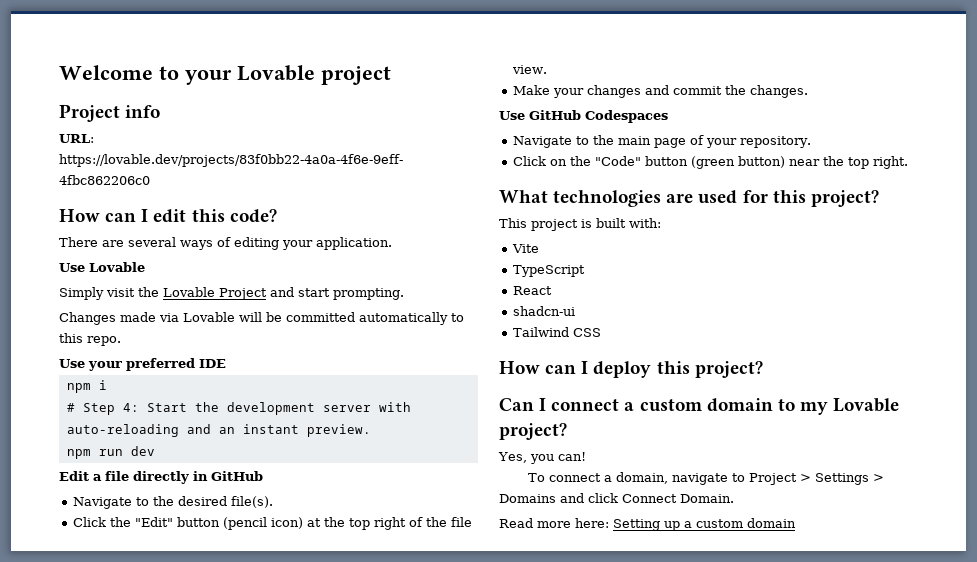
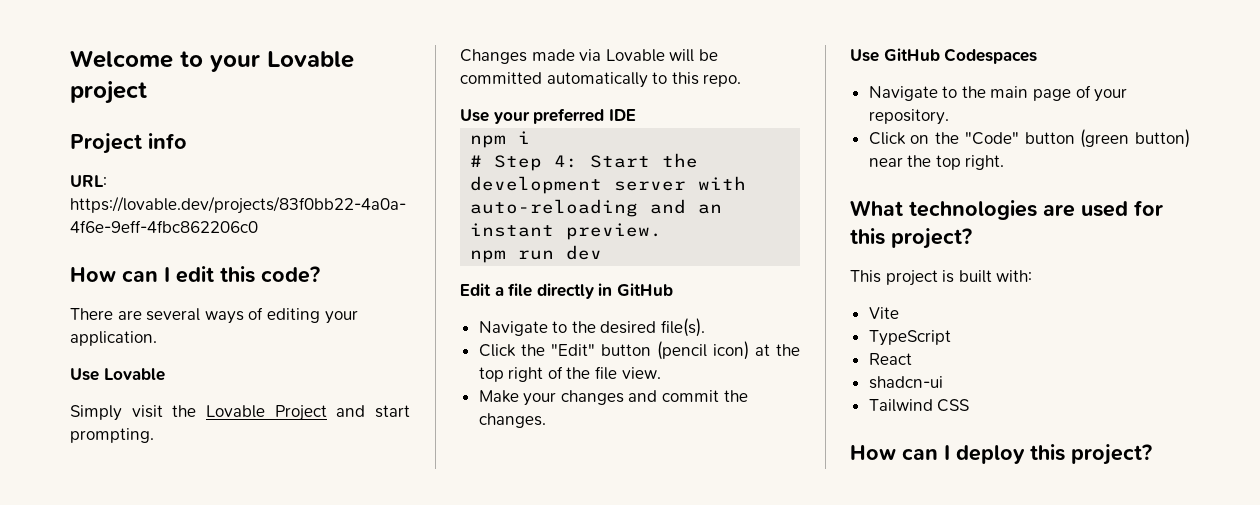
[499,398,900,415] [499,423,567,440] [498,452,586,464] [527,472,884,485] [499,493,734,503] [499,518,796,531] // Can I connect a custom domain to my Lovable project? // Yes, you can! // To connect a domain, navigate to Project > Settings > Domains and click Connect Domain. // Read more here: Setting up a custom domain -> (1152, 454) none

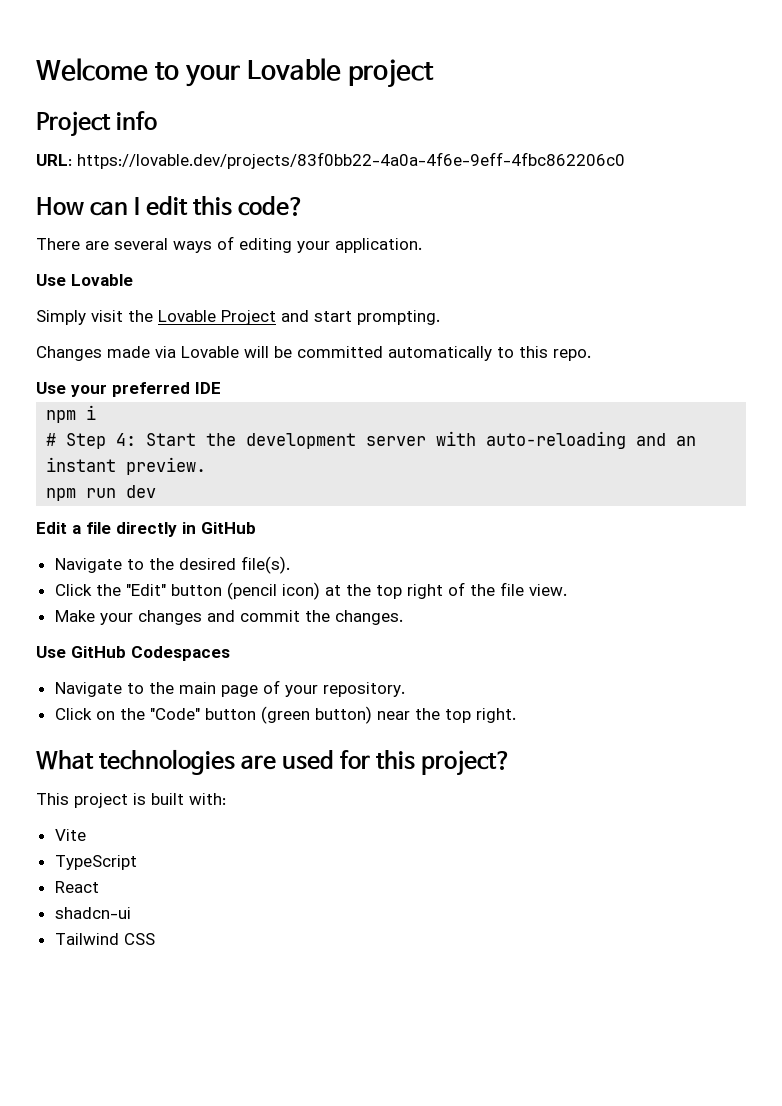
[850,444,1152,465] // How can I deploy this project? -> (155, 939) none

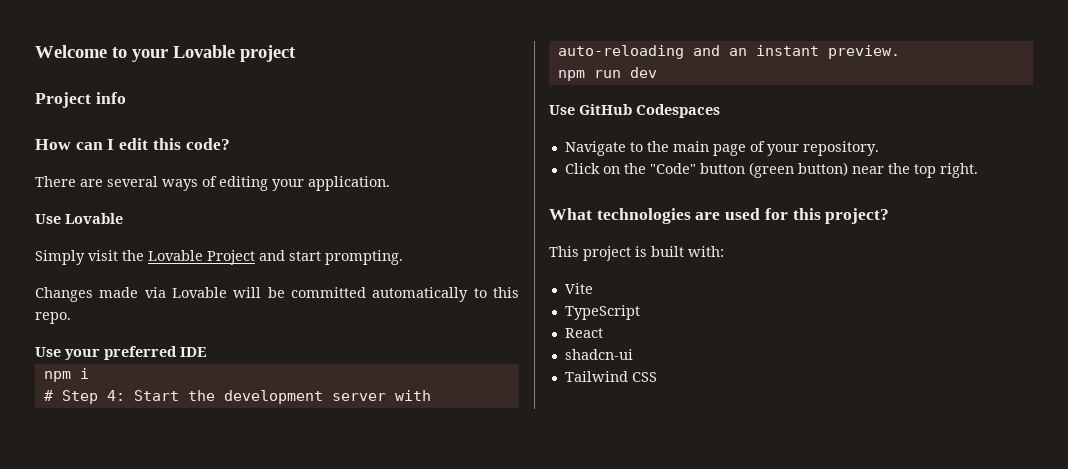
[36,152,625,169] // URL: https://lovable.dev/projects/83f0bb22-4a0a-4f6e-9eff-4fbc862206c0 -> (126, 98) none
[36,522,256,537] [54,556,290,574] [54,582,567,600] [54,610,403,625] // Edit a file directly in GitHub // Navigate to the desired file(s). // Click the "Edit" button (pencil icon) at the top right of the file view. // Make your changes and commit the changes. -> (657, 72) none

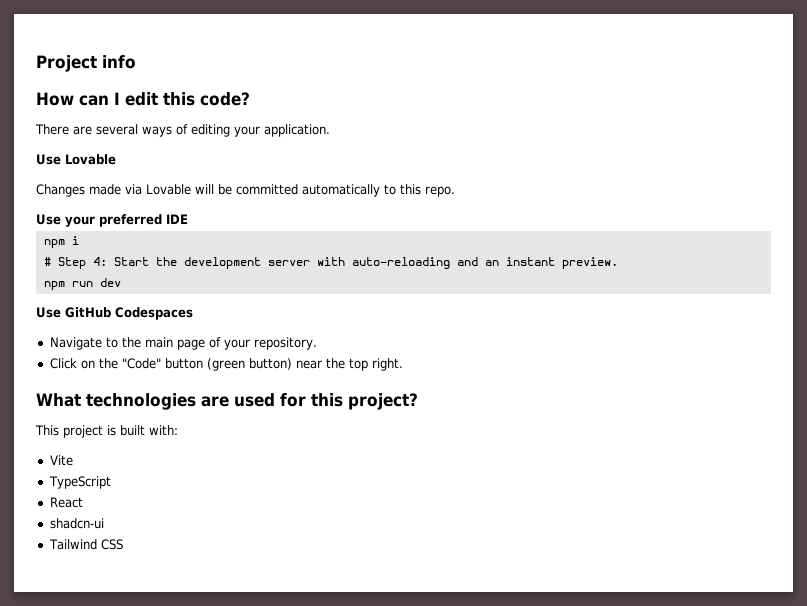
[35,45,296,62] Welcome to your Lovable project // -> (36, 63) none
[35,250,403,265] // Simply visit the Lovable Project and start prompting. -> (116, 159) none

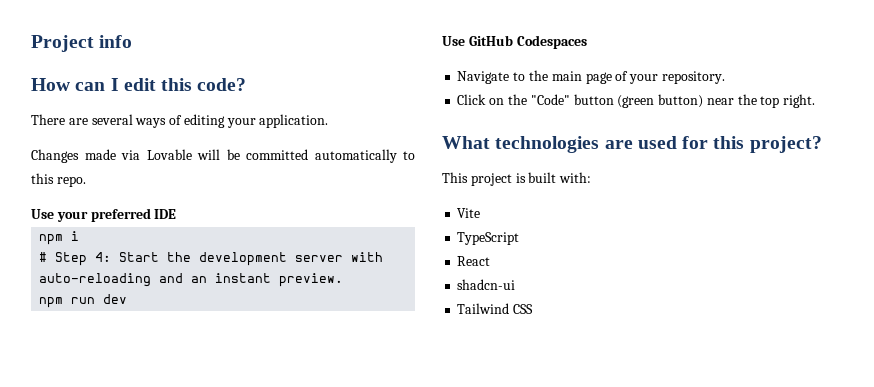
[36,154,116,165] // Use Lovable -> (329, 121) none

